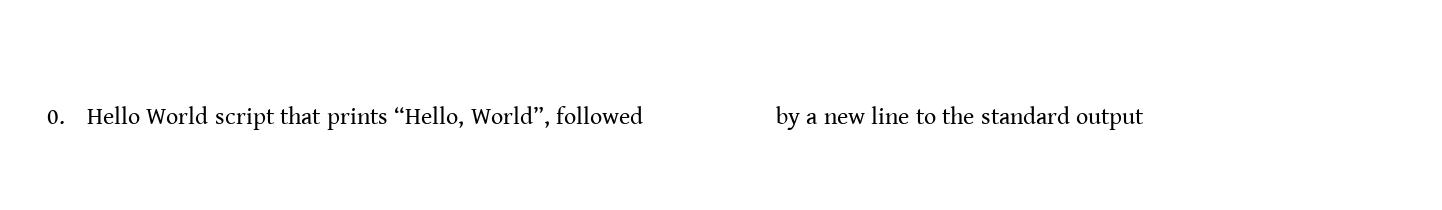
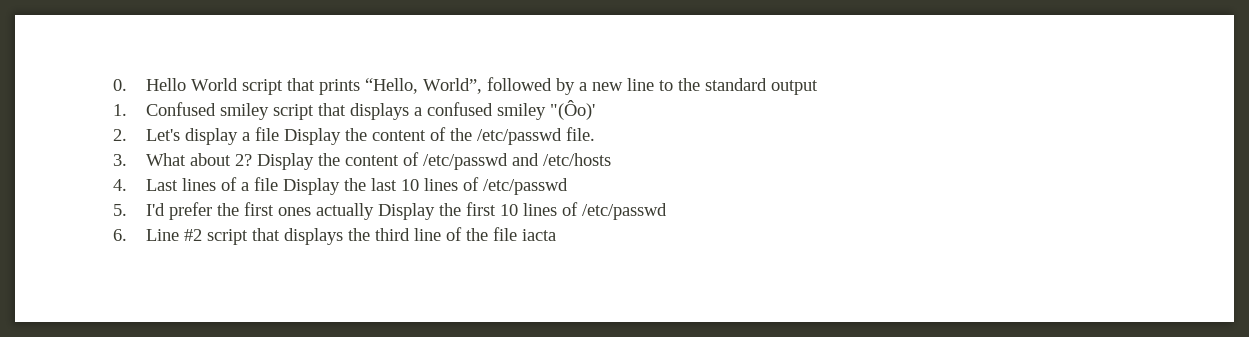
(1145, 119) none -> [113,100,595,120] [113,127,595,145] [113,152,611,170] [113,177,568,195] [113,202,667,220] [113,227,556,245] // 1. Confused smiley script that displays a confused smiley "(Ôo)' // 2. Let's display a file Display the content of the /etc/passwd file. // 3. What about 2? Display the content of /etc/passwd and /etc/hosts // 4. Last lines of a file Display the last 10 lines of /etc/passwd // 5. I'd prefer the first ones actually Display the first 10 lines of /etc/passwd // 6. Line #2 script that displays the third line of the file iacta

